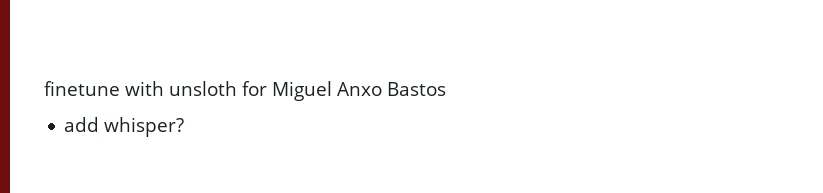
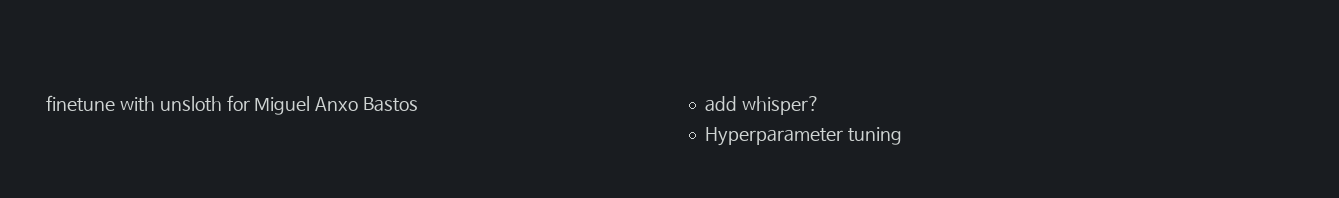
(185, 127) none -> [704,127,902,146] // Hyperparameter tuning

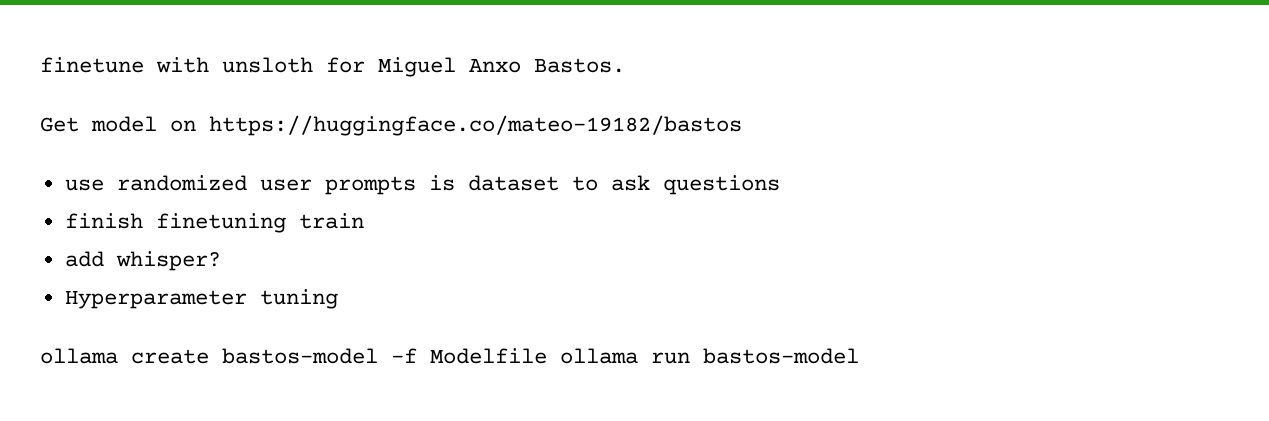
[363,97,419,112] [704,96,820,115] [704,127,902,146] Bastos // add whisper? // Hyperparameter tuning -> [534,58,625,73] [40,115,742,136] [64,175,780,195] [64,213,364,233] [64,251,221,271] [64,289,338,309] [40,348,859,364] Bastos. // Get model on https://huggingface.co/mateo-19182/bastos // use randomized user prompts is dataset to ask questions // finish finetuning train // add whisper? // Hyperparameter tuning // ollama create bastos-model -f Modelfile ollama run bastos-model

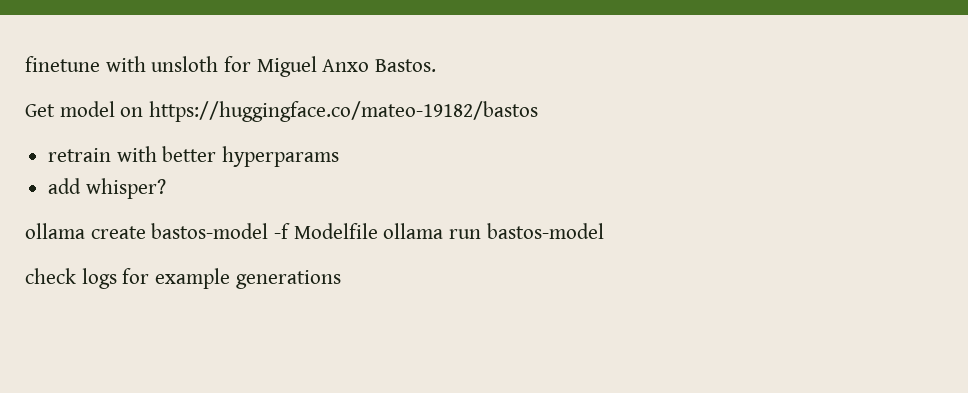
[64,175,780,195] [64,213,364,233] use randomized user prompts is dataset to ask questions // finish finetuning train -> [48,146,340,167] retrain with better hyperparams
[64,289,338,309] // Hyperparameter tuning -> (166, 188) none
(859, 356) none -> [25,268,341,289] // check logs for example generations

